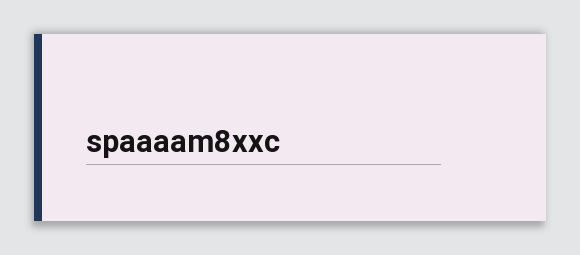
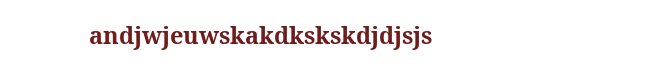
[86,130,280,158] spaaaam8xxc -> [89,26,432,50] andjwjeuwskakdkskskdjdjsjs

